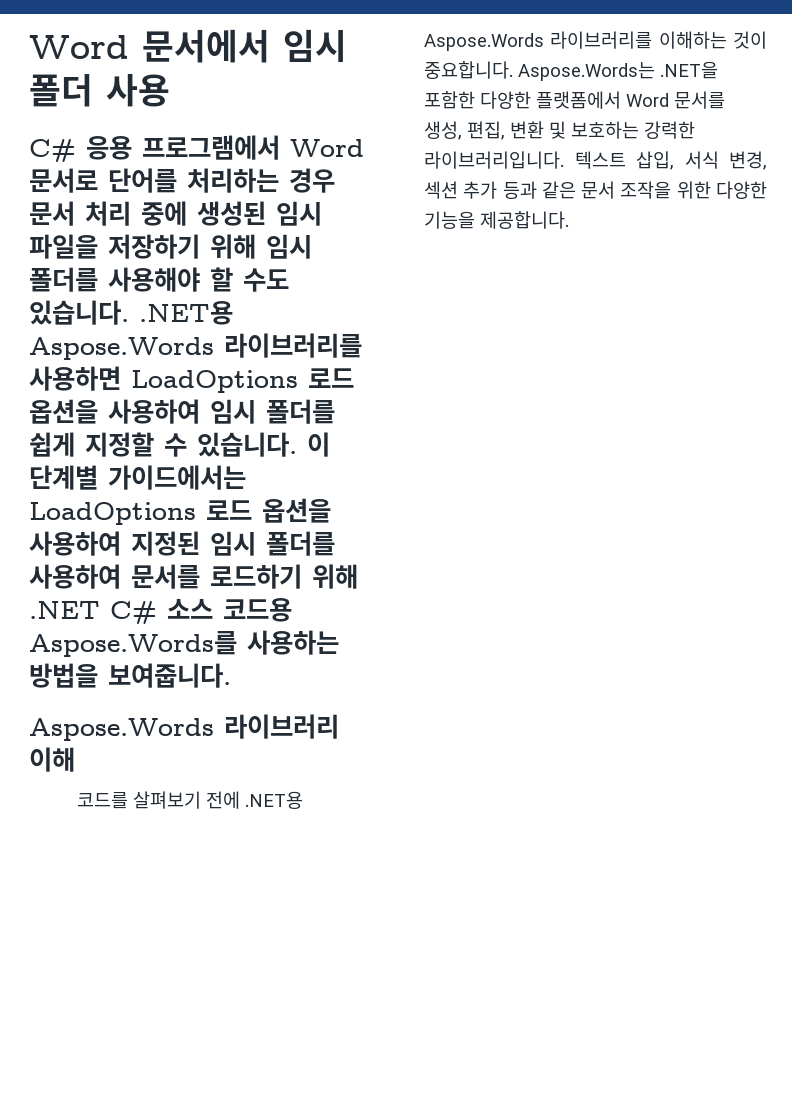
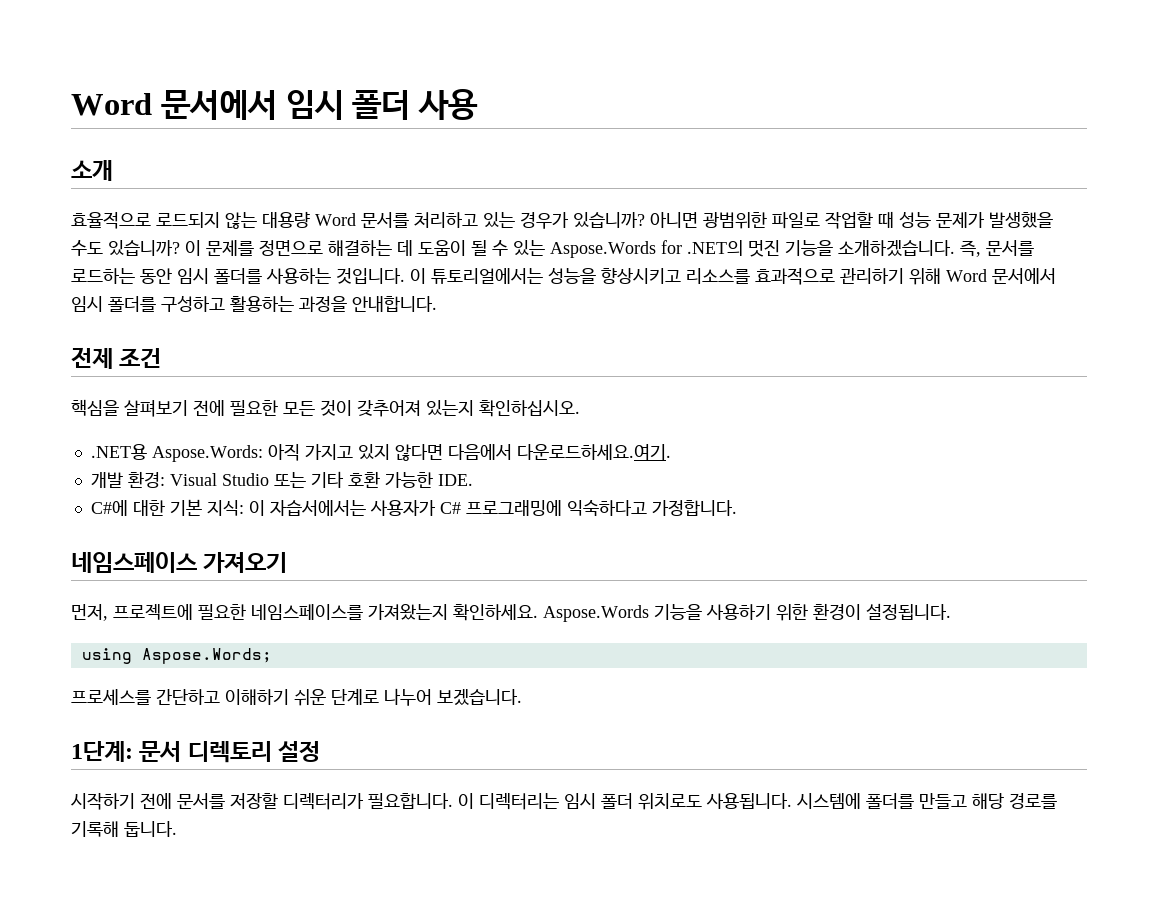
[29,135,364,162] [29,168,335,193] [29,201,322,226] [29,234,312,259] [29,267,289,292] [29,300,233,325] [29,333,362,360] [29,366,354,393] [29,399,335,424] [29,432,330,457] [29,465,246,490] [29,498,331,525] [29,531,335,556] [29,564,358,589] [29,598,292,624] [29,630,339,657] [29,663,231,688] [29,714,339,741] [29,747,75,772] [76,791,303,809] [424,31,767,51] [424,61,718,81] [424,91,725,109] [424,121,695,140] [424,151,767,170] [424,181,767,199] [424,211,569,229] C# 응용 프로그램에서 Word 문서로 단어를 처리하는 경우 문서 처리 중에 생성된 임시 파일을 저장하기 위해 임시 폴더를 사용해야 할 수도 있습니다. .NET용 Aspose.Words 라이브러리를 사용하면 LoadOptions 로드 옵션을 사용하여 임시 폴더를 쉽게 지정할 수 있습니다. 이 단계별 가이드에서는 LoadOptions 로드 옵션을 사용하여 지정된 임시 폴더를 사용하여 문서를 로드하기 위해 .NET C# 소스 코드용 Aspose.Words를 사용하는 방법을 보여줍니다. // Aspose.Words 라이브러리 이해 // 코드를 살펴보기 전에 .NET용 Aspose.Words 라이브러리를 이해하는 것이 중요합니다. Aspose.Words는 .NET을 포함한 다양한 플랫폼에서 Word 문서를 생성, 편집, 변환 및 보호하는 강력한 라이브러리입니다. 텍스트 삽입, 서식 변경, 섹션 추가 등과 같은 문서 조작을 위한 다양한 기능을 제공합니다. -> [71,160,113,181] [71,211,1053,229] [71,240,1034,258] [71,268,1056,285] [71,296,437,312] [71,347,162,369] [71,399,580,417] [90,444,671,462] [90,471,473,488] [90,499,737,517] [71,552,288,573] [71,603,951,622] [81,648,272,664] [71,688,522,706] [71,741,321,763] [71,792,1057,810] [71,821,177,837] 소개 // 효율적으로 로드되지 않는 대용량 Word 문서를 처리하고 있는 경우가 있습니까? 아니면 광범위한 파일로 작업할 때 성능 문제가 발생했을 수도 있습니까? 이 문제를 정면으로 해결하는 데 도움이 될 수 있는 Aspose.Words for .NET의 멋진 기능을 소개하겠습니다. 즉, 문서를 로드하는 동안 임시 폴더를 사용하는 것입니다. 이 튜토리얼에서는 성능을 향상시키고 리소스를 효과적으로 관리하기 위해 Word 문서에서 임시 폴더를 구성하고 활용하는 과정을 안내합니다. // 전제 조건 // 핵심을 살펴보기 전에 필요한 모든 것이 갖추어져 있는지 확인하십시오. // .NET용 Aspose.Words: 아직 가지고 있지 않다면 다음에서 다운로드하세요.여기. // 개발 환경: Visual Studio 또는 기타 호환 가능한 IDE. // C#에 대한 기본 지식: 이 자습서에서는 사용자가 C# 프로그래밍에 익숙하다고 가정합니다. // 네임스페이스 가져오기 // 먼저, 프로젝트에 필요한 네임스페이스를 가져왔는지 확인하세요. Aspose.Words 기능을 사용하기 위한 환경이 설정됩니다. // using Aspose.Words; // 프로세스를 간단하고 이해하기 쉬운 단계로 나누어 보겠습니다. // 1단계: 문서 디렉토리 설정 // 시작하기 전에 문서를 저장할 디렉터리가 필요합니다. 이 디렉터리는 임시 폴더 위치로도 사용됩니다. 시스템에 폴더를 만들고 해당 경로를 기록해 둡니다.

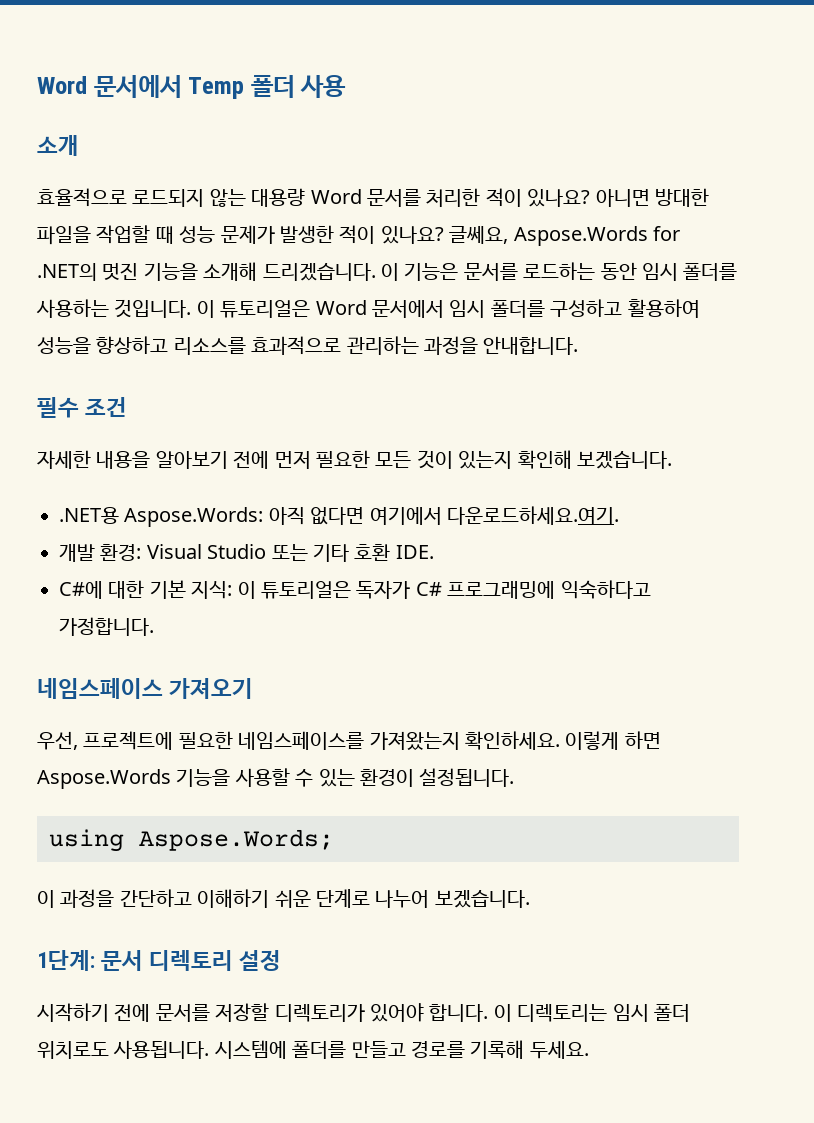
[71,90,344,120] Word 문서에서 임시 -> [37,75,245,99] Word 문서에서 Temp
[414,211,1053,229] [71,240,545,256] 처리하고 있는 경우가 있습니까? 아니면 광범위한 파일로 작업할 때 성능 문제가 발생했을 수도 있습니까? 이 문제를 정면으로 해결하는 데 도움이 될 수 있는 -> [426,188,709,207] [37,225,509,245] 처리한 적이 있나요? 아니면 방대한 파일을 작업할 때 성능 문제가 발생한 적이 있나요? 글쎄요,
[838,240,981,257] 소개하겠습니다. 즉, -> [203,262,459,281] 소개해 드리겠습니다. 이 기능은
[431,268,941,285] 튜토리얼에서는 성능을 향상시키고 리소스를 효과적으로 관리하기 위해 -> [220,300,311,318] 튜토리얼은
[230,296,294,312] 활용하는 -> [627,299,700,318] [37,336,419,355] 활용하여 성능을 향상하고 리소스를 효과적으로 관리하는
[71,347,113,369] 전제 -> [37,397,79,418] 필수
[71,399,580,417] 핵심을 살펴보기 전에 필요한 모든 것이 갖추어져 있는지 확인하십시오. -> [37,450,672,469] 자세한 내용을 알아보기 전에 먼저 필요한 모든 것이 있는지 확인해 보겠습니다.
[304,444,512,461] 가지고 있지 않다면 다음에서 -> [310,507,442,525] 없다면 여기에서
[384,472,433,488] 가능한 -> (391, 552) none
[269,500,436,516] 자습서에서는 사용자가 -> [261,581,411,599] 튜토리얼은 독자가
[71,604,108,621] 먼저, -> [37,731,78,750] 우선,
[543,604,808,622] Aspose.Words 기능을 사용하기 위한 -> [565,731,661,750] [37,768,355,789] 이렇게 하면 Aspose.Words 기능을 사용할 수 있는
[71,689,151,705] 프로세스를 -> [37,889,115,908] 이 과정을
[283,793,559,810] 디렉터리가 필요합니다. 이 디렉터리는 -> [274,1003,608,1022] 디렉토리가 있어야 합니다. 이 디렉토리는
[972,793,1004,809] 해당 -> (406, 1049) none
[124,821,177,837] 둡니다. -> [529,1041,589,1059] 두세요.

